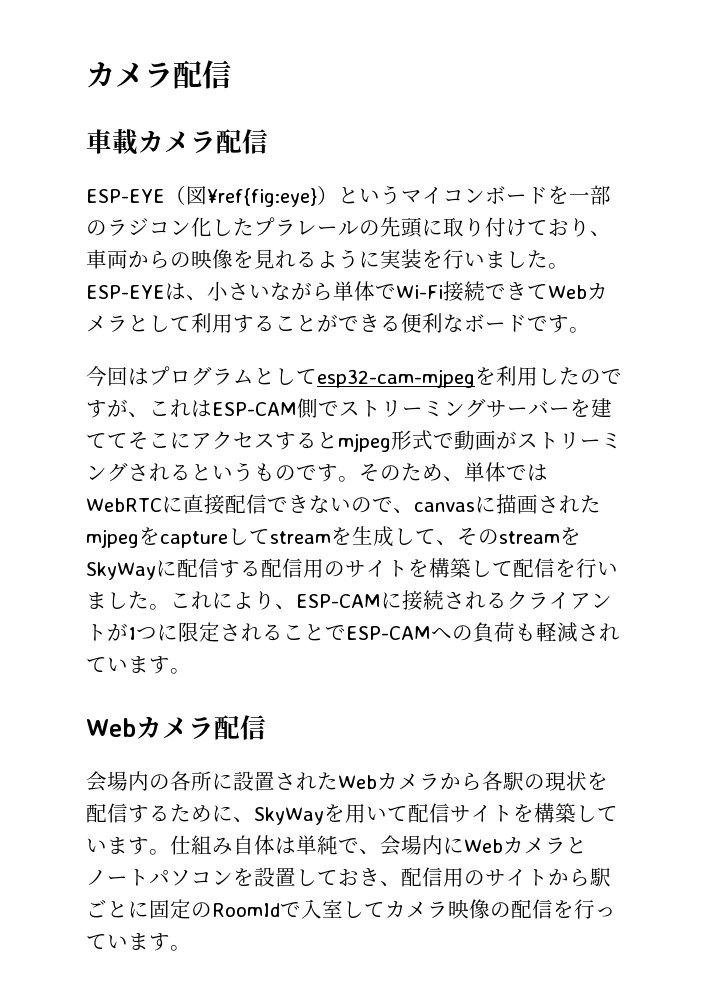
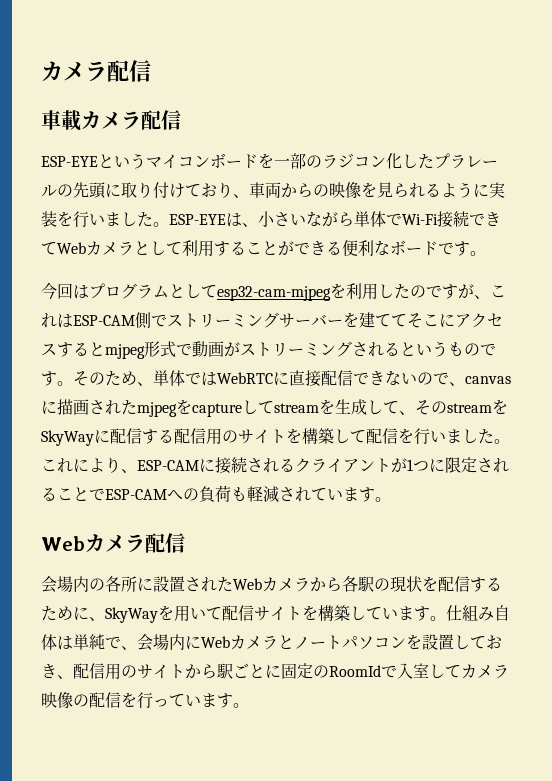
[165,185,338,207] （図¥ref{fig:eye}） -> (98, 161) none
(275, 259) none -> [393,183,409,198] ら

